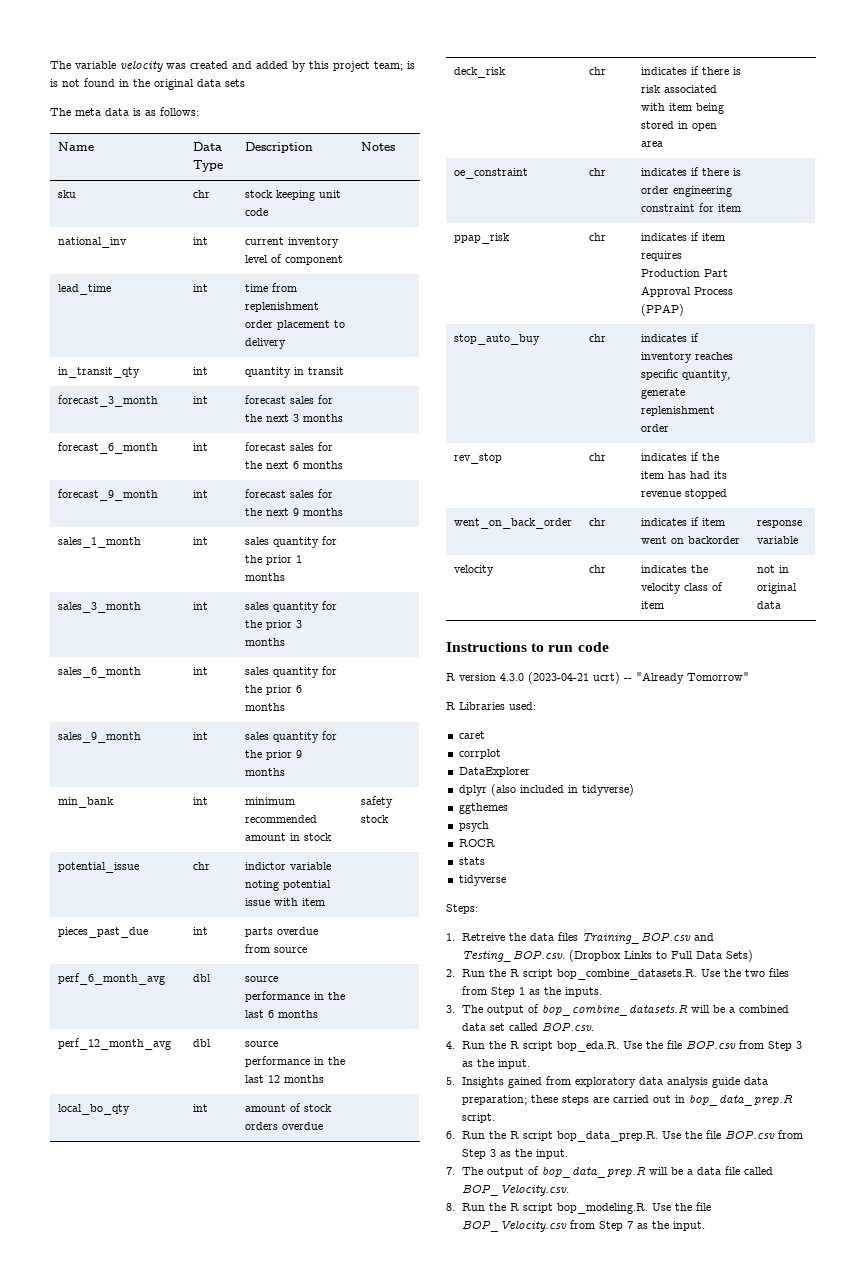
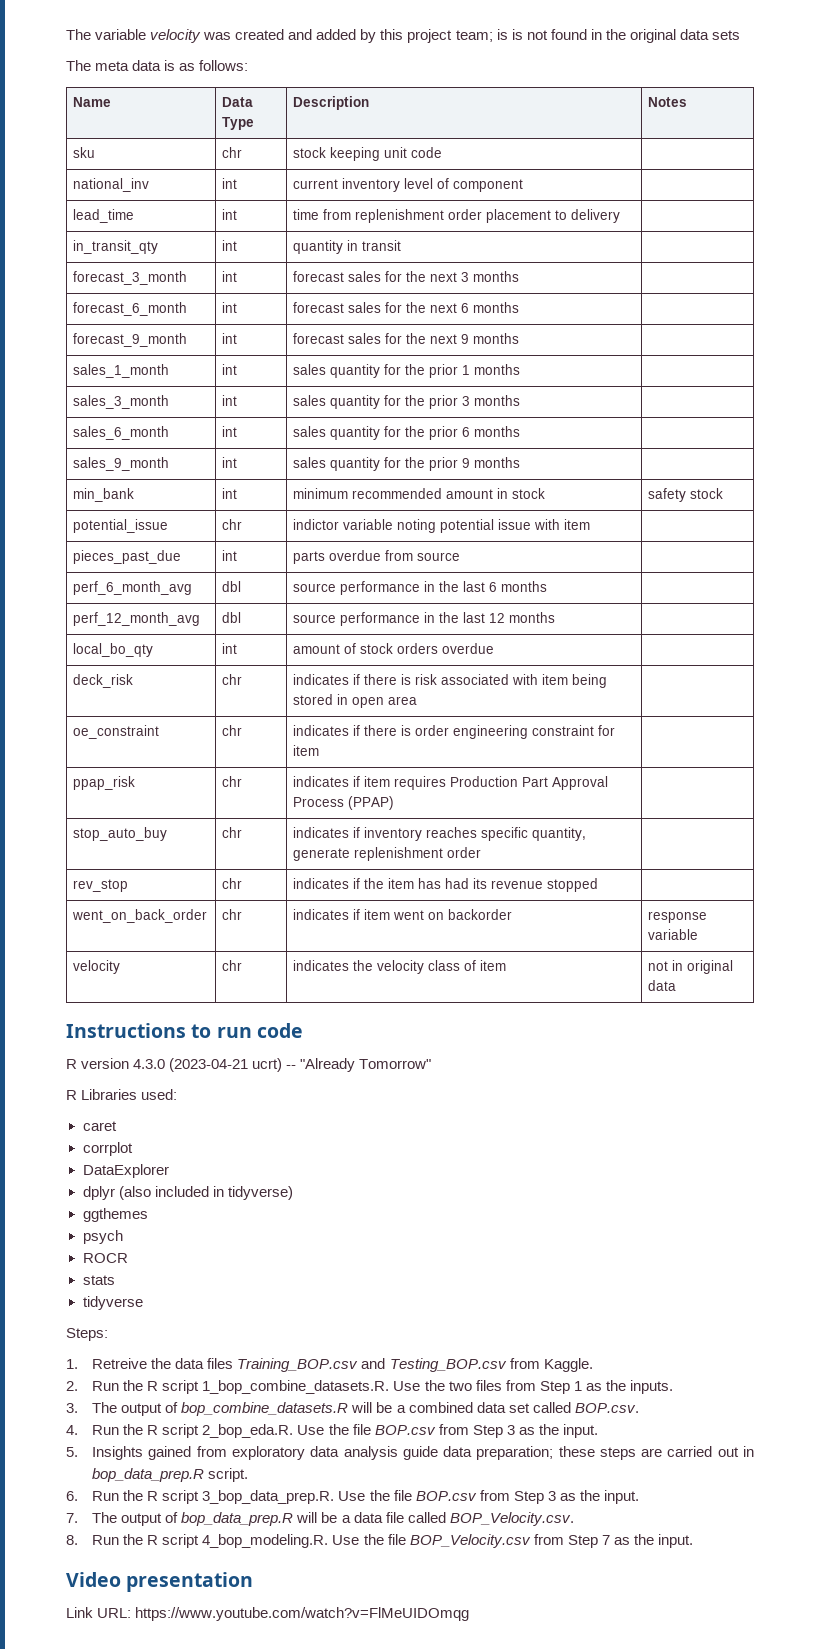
[461,950,753,962] Testing_BOP.csv. (Dropbox Links to Full Data Sets) -> [389,1358,593,1372] Testing_BOP.csv from Kaggle.
[556,969,697,980] bop_combine_datasets.R. -> [202,1380,390,1394] 1_bop_combine_datasets.R.
[556,1041,619,1052] bop_eda.R. -> [202,1424,294,1438] 2_bop_eda.R.
[556,1131,658,1142] bop_data_prep.R. -> [202,1490,335,1504] 3_bop_data_prep.R.
[556,1203,648,1214] bop_modeling.R. -> [202,1534,329,1548] 4_bop_modeling.R.
(705, 1226) none -> [66,1572,254,1592] [66,1607,470,1621] // Video presentation // Link URL: https://www.youtube.com/watch?v=FlMeUIDOmqg

